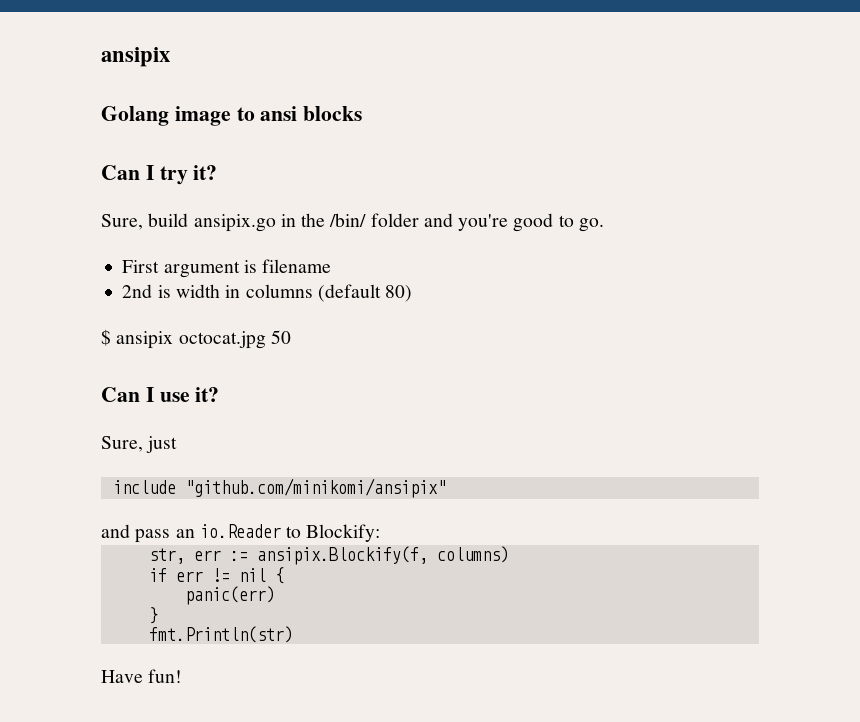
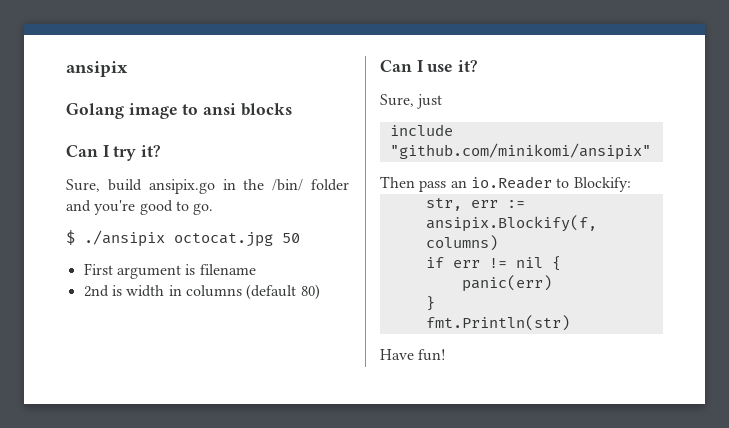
(604, 225) none -> [66,230,300,247] // $ ./ansipix octocat.jpg 50
[101,329,291,349] // $ ansipix octocat.jpg 50 -> (320, 292) none
[101,524,130,538] and -> [380,176,415,188] Then

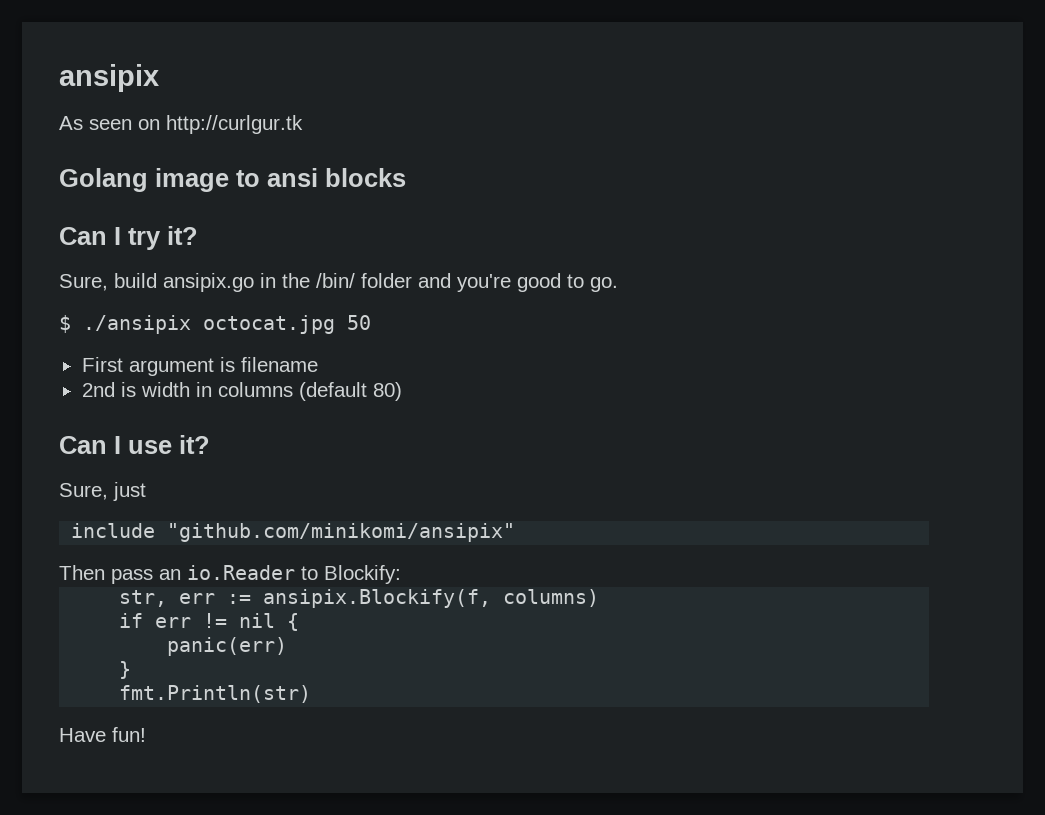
(128, 69) none -> [59,115,303,134] // As seen on http://curlgur.tk

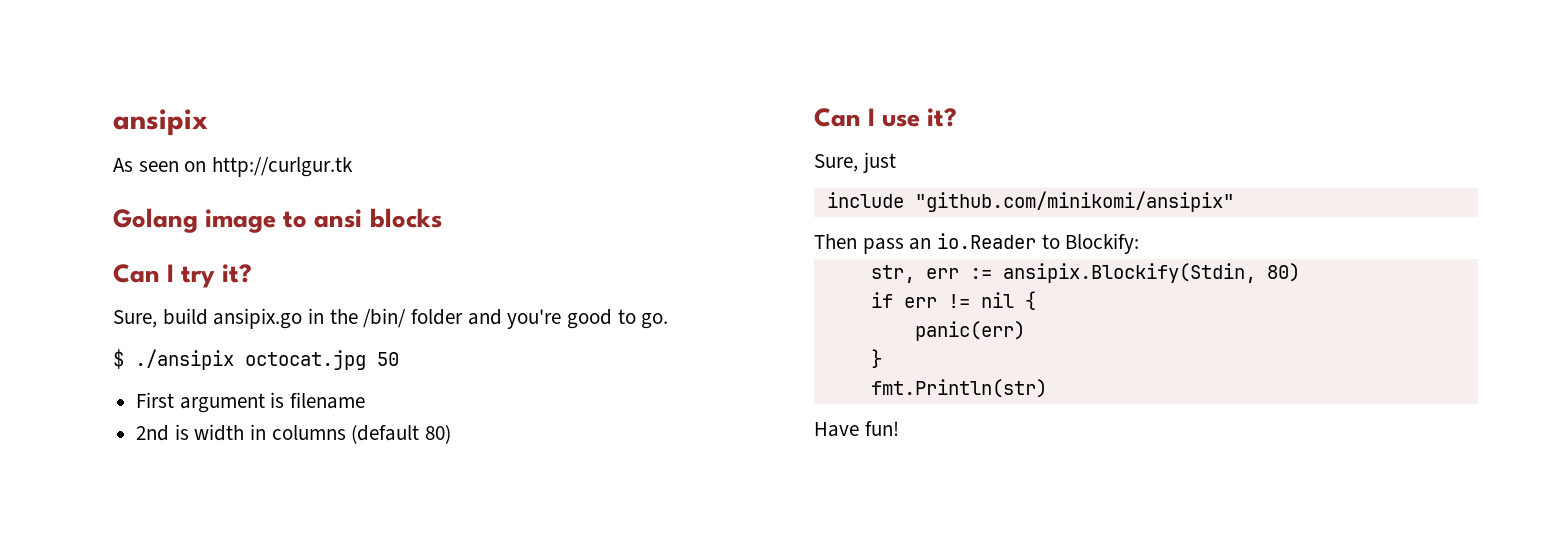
[263,589,600,608] ansipix.Blockify(f, columns) -> [1002,263,1300,283] ansipix.Blockify(Stdin, 80)

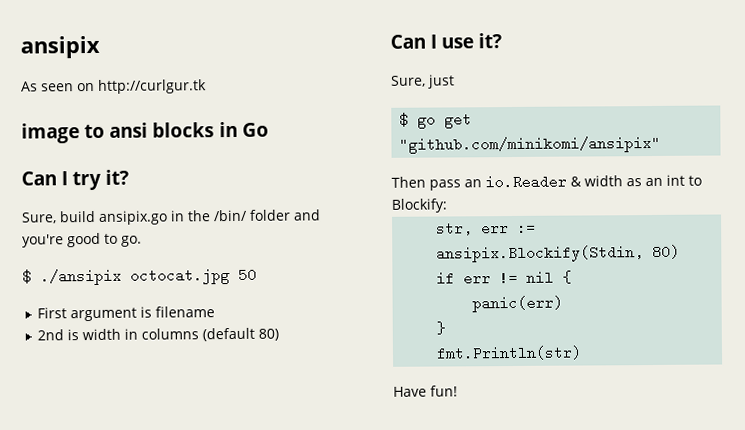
[113,208,198,233] Golang -> (207, 86) none
(442, 218) none -> [218,121,269,138] in Go
[826,192,904,208] include -> [399,112,473,129] $ go get
(1037, 241) none -> [570,174,685,187] & width as an int

